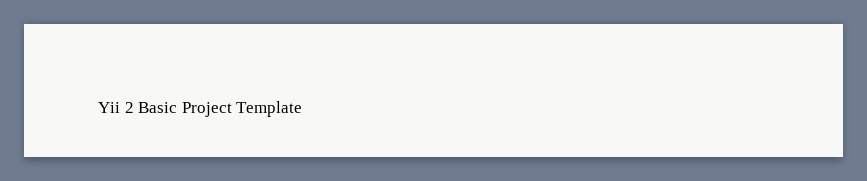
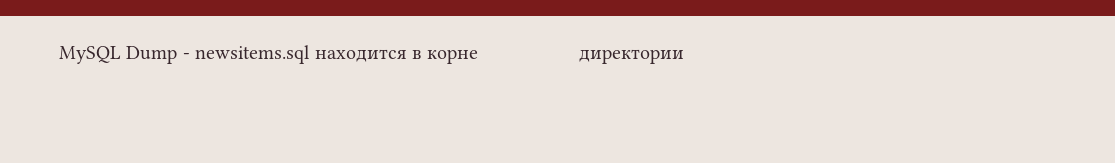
[98,101,303,117] Yii 2 Basic Project Template -> [59,45,684,64] MySQL Dump - newsitems.sql находится в корне директории

